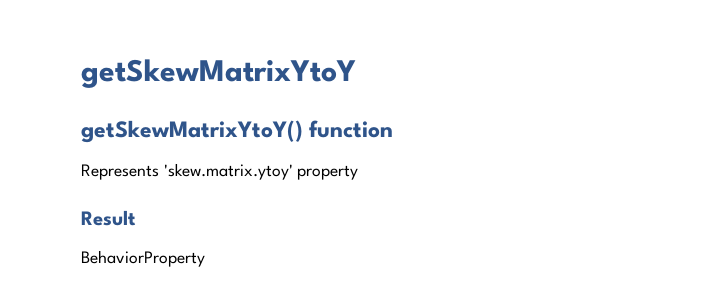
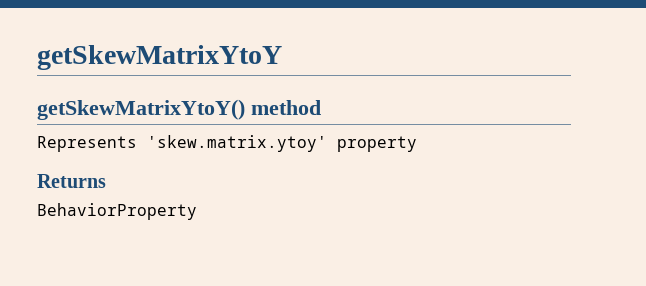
[309,120,394,138] function -> [251,100,321,115] method
[81,210,136,226] Result -> [37,174,106,188] Returns

